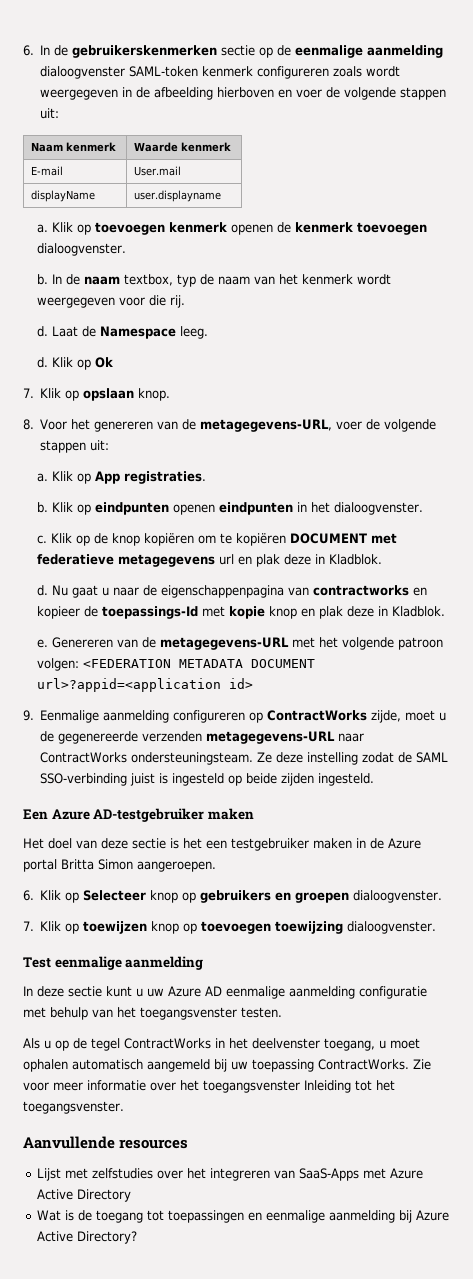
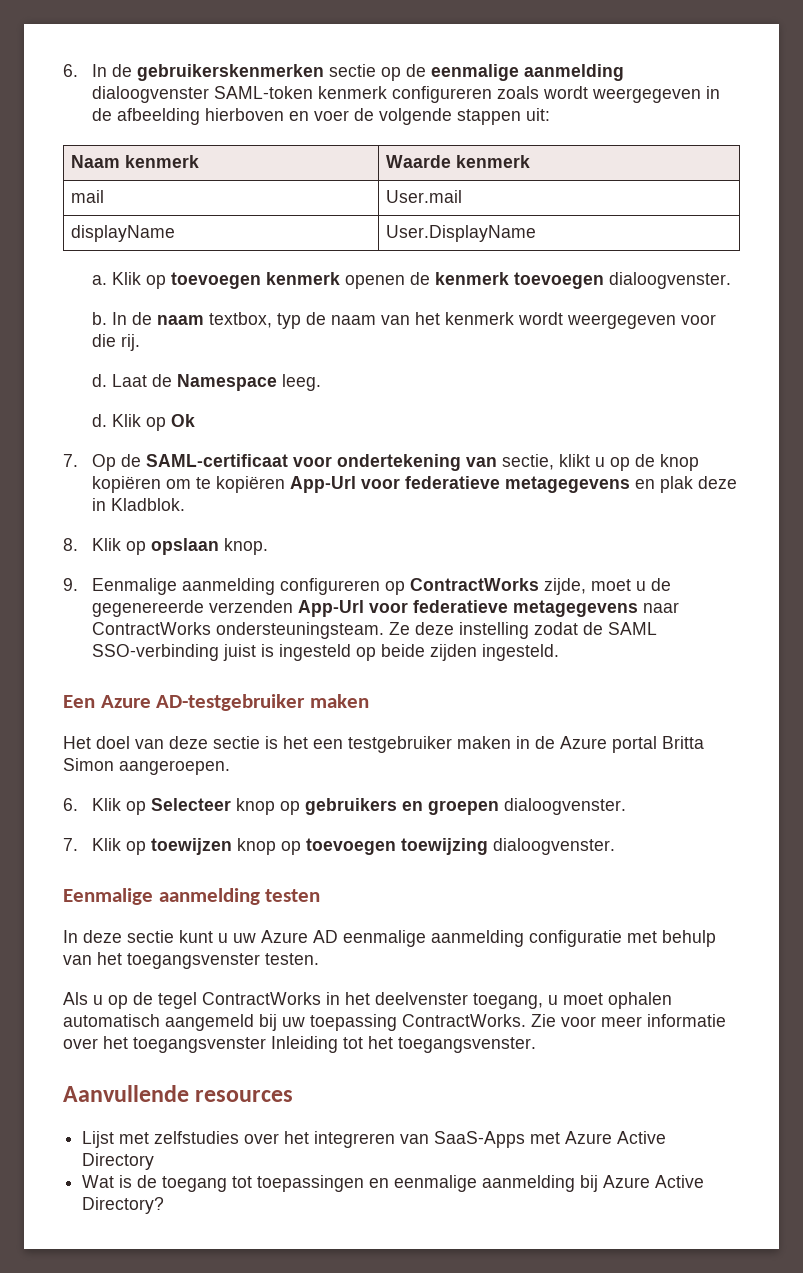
[31,166,64,176] E-mail -> [70,190,104,203] mail
[134,190,222,202] user.displayname -> [385,225,536,242] User.DisplayName
[40,388,171,401] [23,419,437,432] [40,440,110,453] [37,471,207,484] [37,502,424,515] [37,533,73,544] Klik op opslaan knop. // 8. Voor het genereren van de metagegevens-URL, voer de volgende stappen uit: // a. Klik op App registraties. // b. Klik op eindpunten openen eindpunten in het dialoogvenster. // c. Klik -> [92,454,606,471] Op de SAML-certificaat voor ondertekening van sectie, klikt u
[290,533,398,544] [37,554,383,567] [37,585,428,598] [37,606,446,619] [37,637,444,650] [37,658,316,671] [37,678,254,692] DOCUMENT met federatieve metagegevens url en plak deze in Kladblok. // d. Nu gaat u naar de eigenschappenpagina van contractworks en kopieer de toepassings-Id met kopie knop en plak deze in Kladblok. // e. Genereren van de metagegevens-URL met het volgende patroon volgen: <FEDERATION METADATA DOCUMENT url>?appid=<application id> -> [290,476,738,493] [92,498,186,511] [63,538,269,555] App-Url voor federatieve metagegevens en plak deze in Kladblok. // 8. Klik op opslaan knop.
[206,731,336,744] metagegevens-URL -> [298,600,639,617] App-Url voor federatieve metagegevens
[23,956,204,970] Test eenmalige aanmelding -> [63,888,321,905] Eenmalige aanmelding testen

